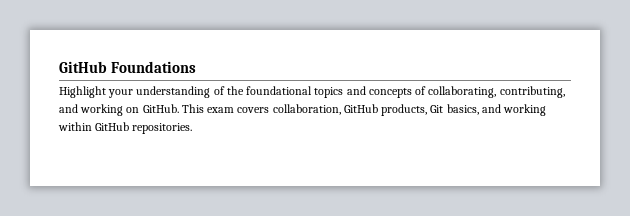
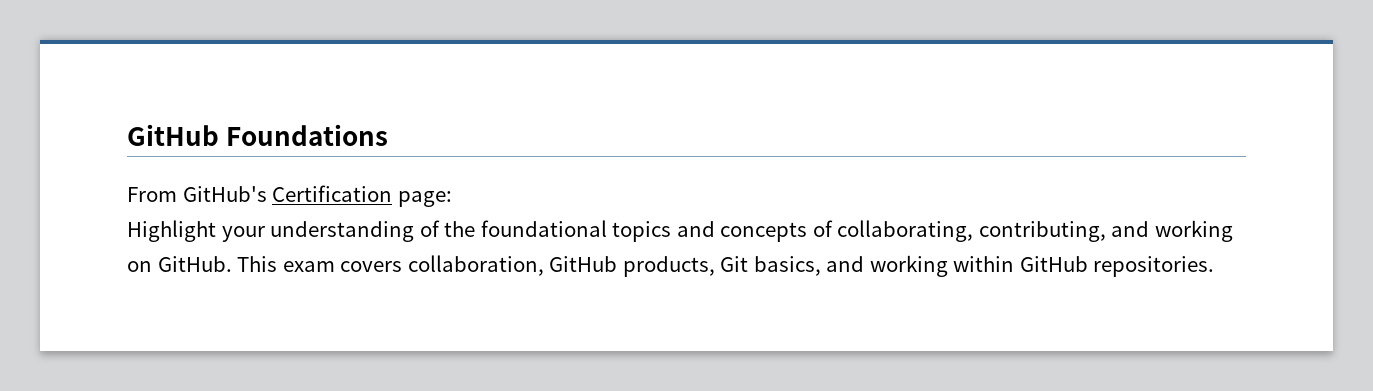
(197, 67) none -> [127,185,452,207] // From GitHub's Certification page:

